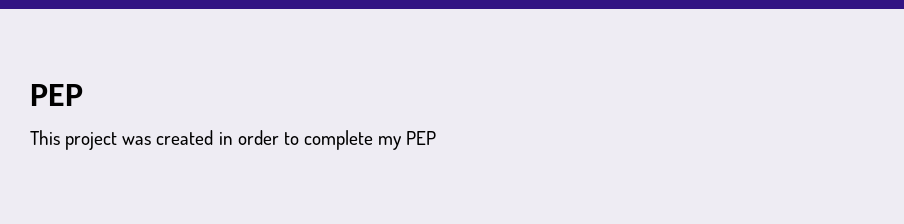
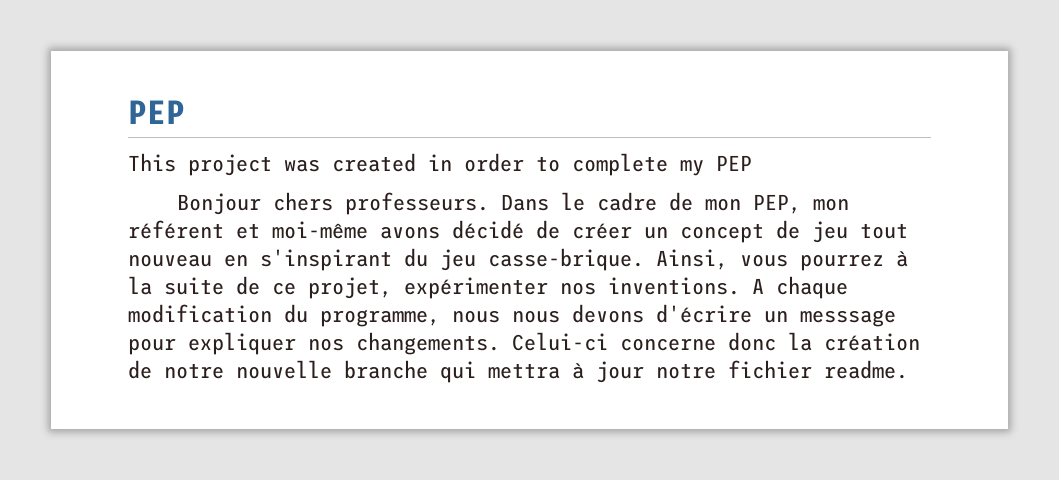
(437, 138) none -> [176,192,849,215] [128,220,908,243] [128,248,908,271] [128,276,848,299] [128,304,896,327] [128,332,920,355] [128,360,908,383] // Bonjour chers professeurs. Dans le cadre de mon PEP, mon référent et moi-même avons décidé de créer un concept de jeu tout nouveau en s'inspirant du jeu casse-brique. Ainsi, vous pourrez à la suite de ce projet, expérimenter nos inventions. A chaque modification du programme, nous nous devons d'écrire un messsage pour expliquer nos changements. Celui-ci concerne donc la création de notre nouvelle branche qui mettra à jour notre fichier readme.

